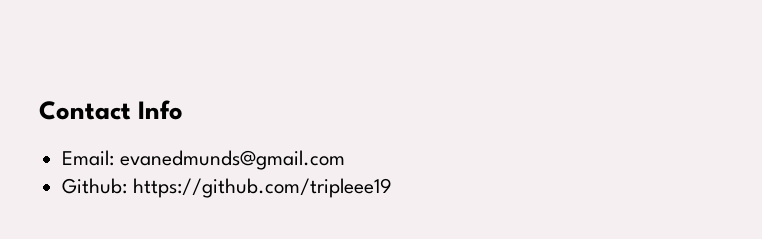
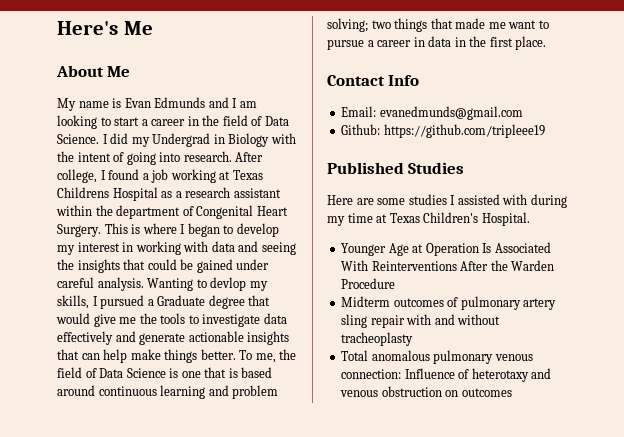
(39, 110) none -> [57,21,153,35] [56,65,131,77] [57,97,257,111] [57,115,289,129] [57,133,296,147] [57,151,264,165] [57,169,263,183] [57,187,281,201] [56,205,288,219] [57,223,279,237] [57,241,296,255] [57,259,270,273] [57,277,268,291] [57,295,271,309] [56,313,287,327] [57,331,290,345] [57,349,297,363] [57,367,273,378] [57,385,279,399] [327,18,549,32] [327,36,547,50] Here's Me // About Me // My name is Evan Edmunds and I am looking to start a career in the field of Data Science. I did my Undergrad in Biology with the intent of going into research. After college, I found a job working at Texas Childrens Hospital as a research assistant within the department of Congenital Heart Surgery. This is where I began to develop my interest in working with data and seeing the insights that could be gained under careful analysis. Wanting to devlop my skills, I pursued a Graduate degree that would give me the tools to investigate data effectively and generate actionable insights that can help make things better. To me, the field of Data Science is one that is based around continuous learning and problem solving; two things that made me want to pursue a career in data in the first place. //
(392, 188) none -> [327,162,465,174] [327,194,567,208] [327,212,530,226] [341,242,551,256] [341,260,555,271] [341,278,396,289] [341,296,557,310] [341,314,501,328] [341,332,414,346] [341,350,533,364] [341,368,552,382] [340,386,512,397] // Published Studies // Here are some studies I assisted with during my time at Texas Children's Hospital. // Younger Age at Operation Is Associated With Reinterventions After the Warden Procedure // Midterm outcomes of pulmonary artery sling repair with and without tracheoplasty // Total anomalous pulmonary venous connection: Influence of heterotaxy and venous obstruction on outcomes

